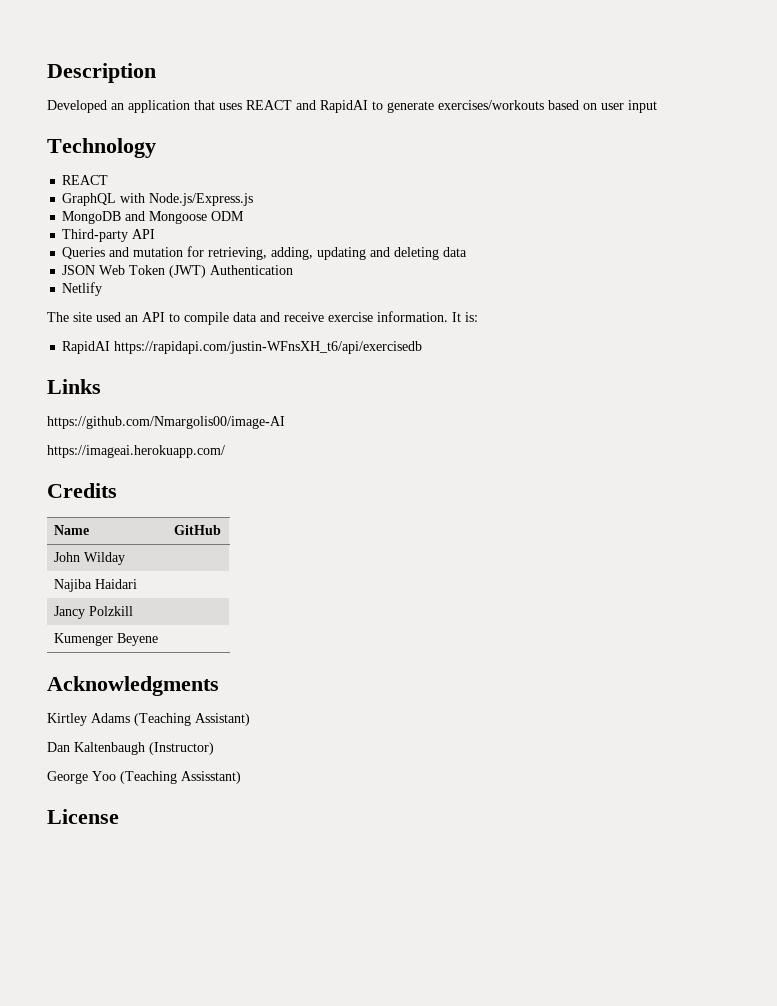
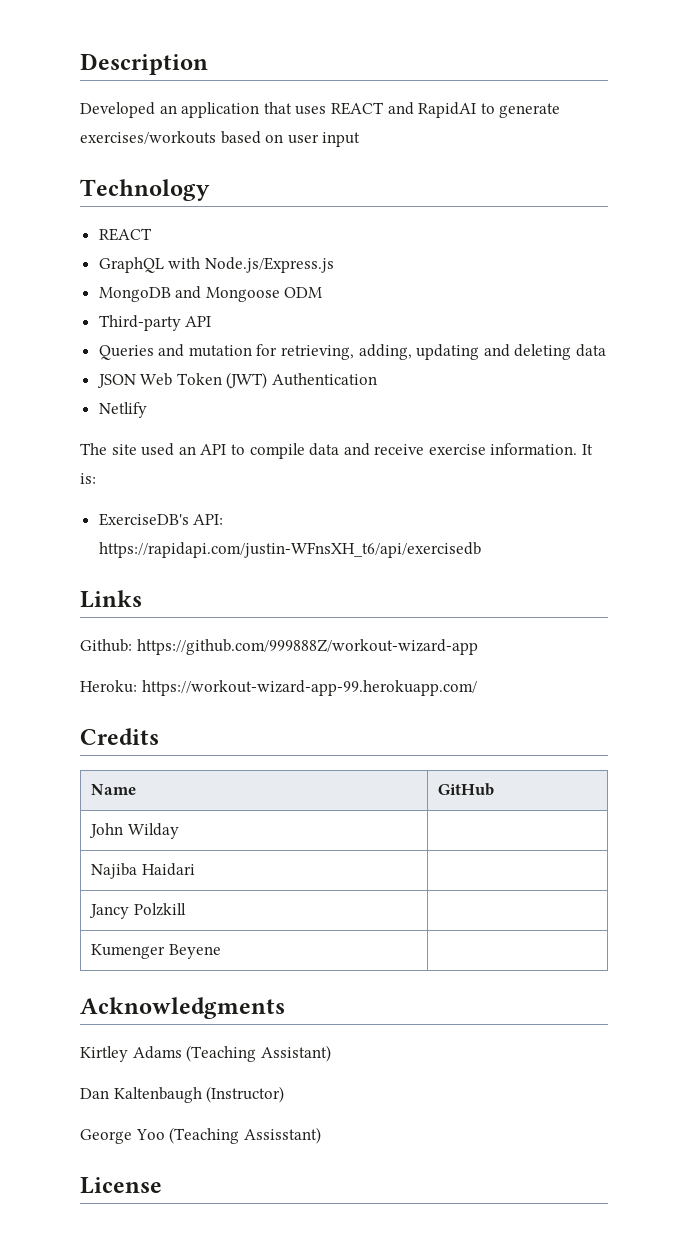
[62,341,111,354] RapidAI -> [98,513,224,526] ExerciseDB's API:
[47,416,285,429] [47,445,225,458] https://github.com/Nmargolis00/image-AI // https://imageai.herokuapp.com/ -> [80,639,478,655] [80,680,477,696] Github: https://github.com/999888Z/workout-wizard-app // Heroku: https://workout-wizard-app-99.herokuapp.com/

